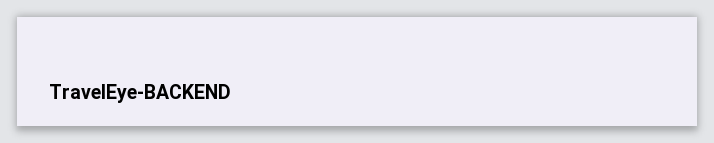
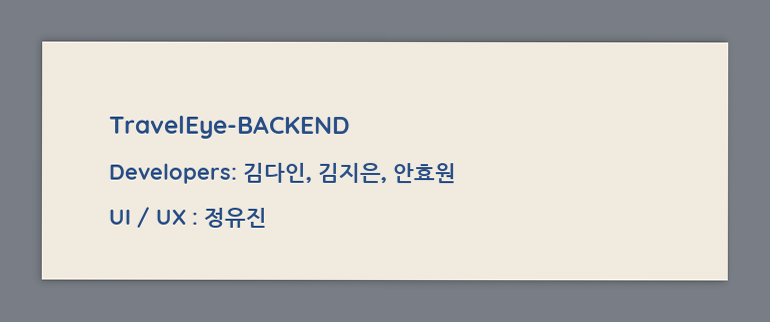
(231, 93) none -> [108,162,456,184] [108,206,267,228] // Developers: 김다인, 김지은, 안효원 // UI / UX : 정유진

